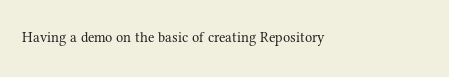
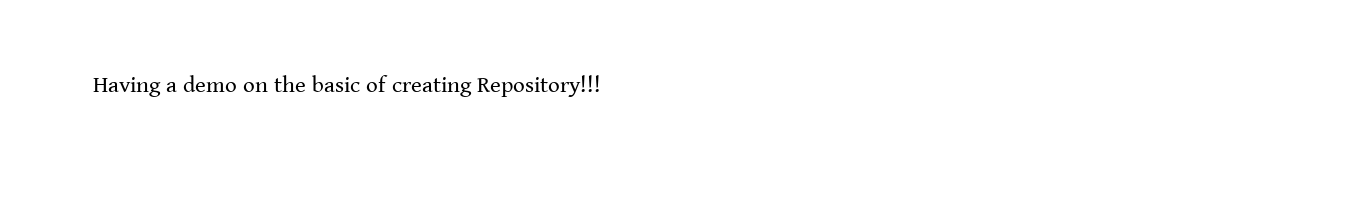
[260,32,325,46] Repository -> [476,75,601,97] Repository!!!

